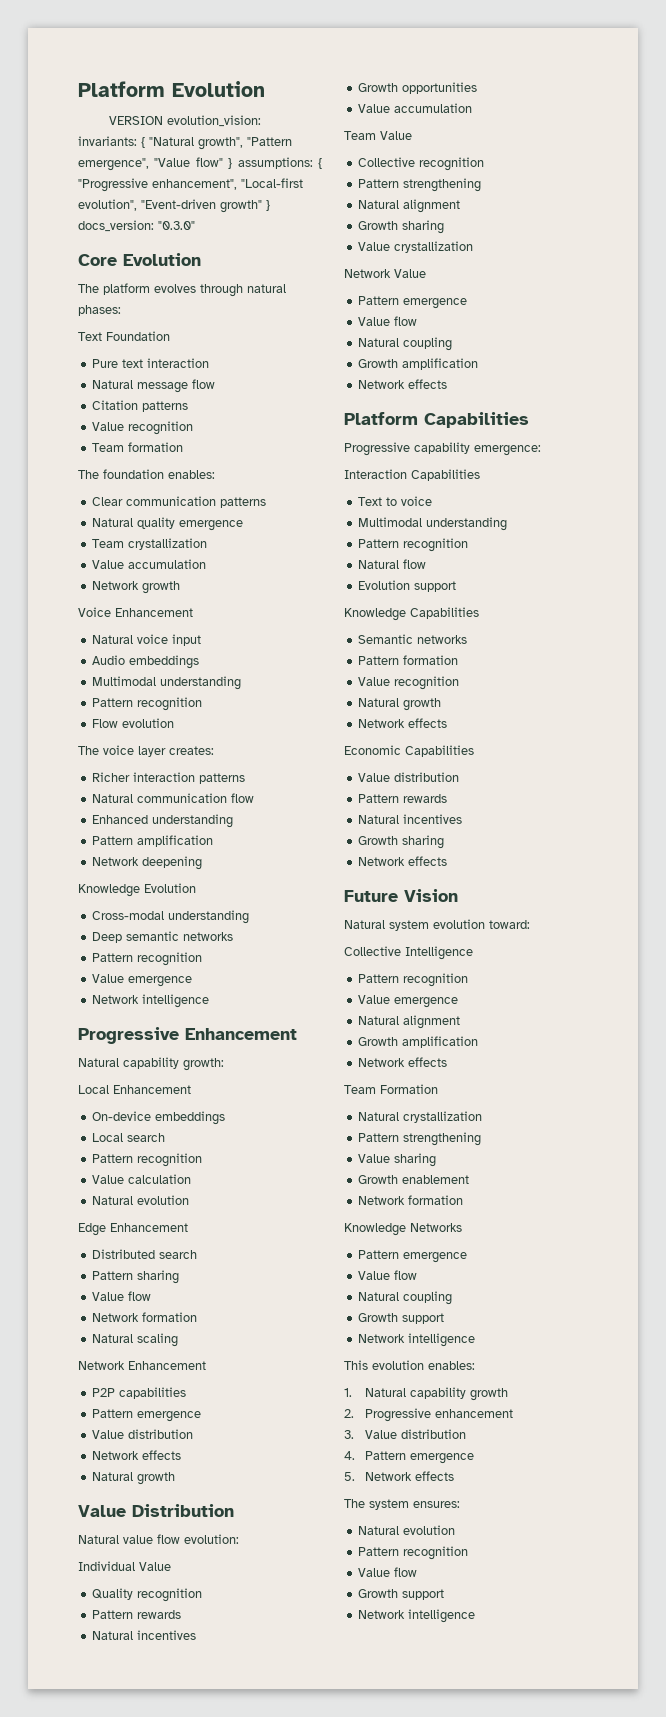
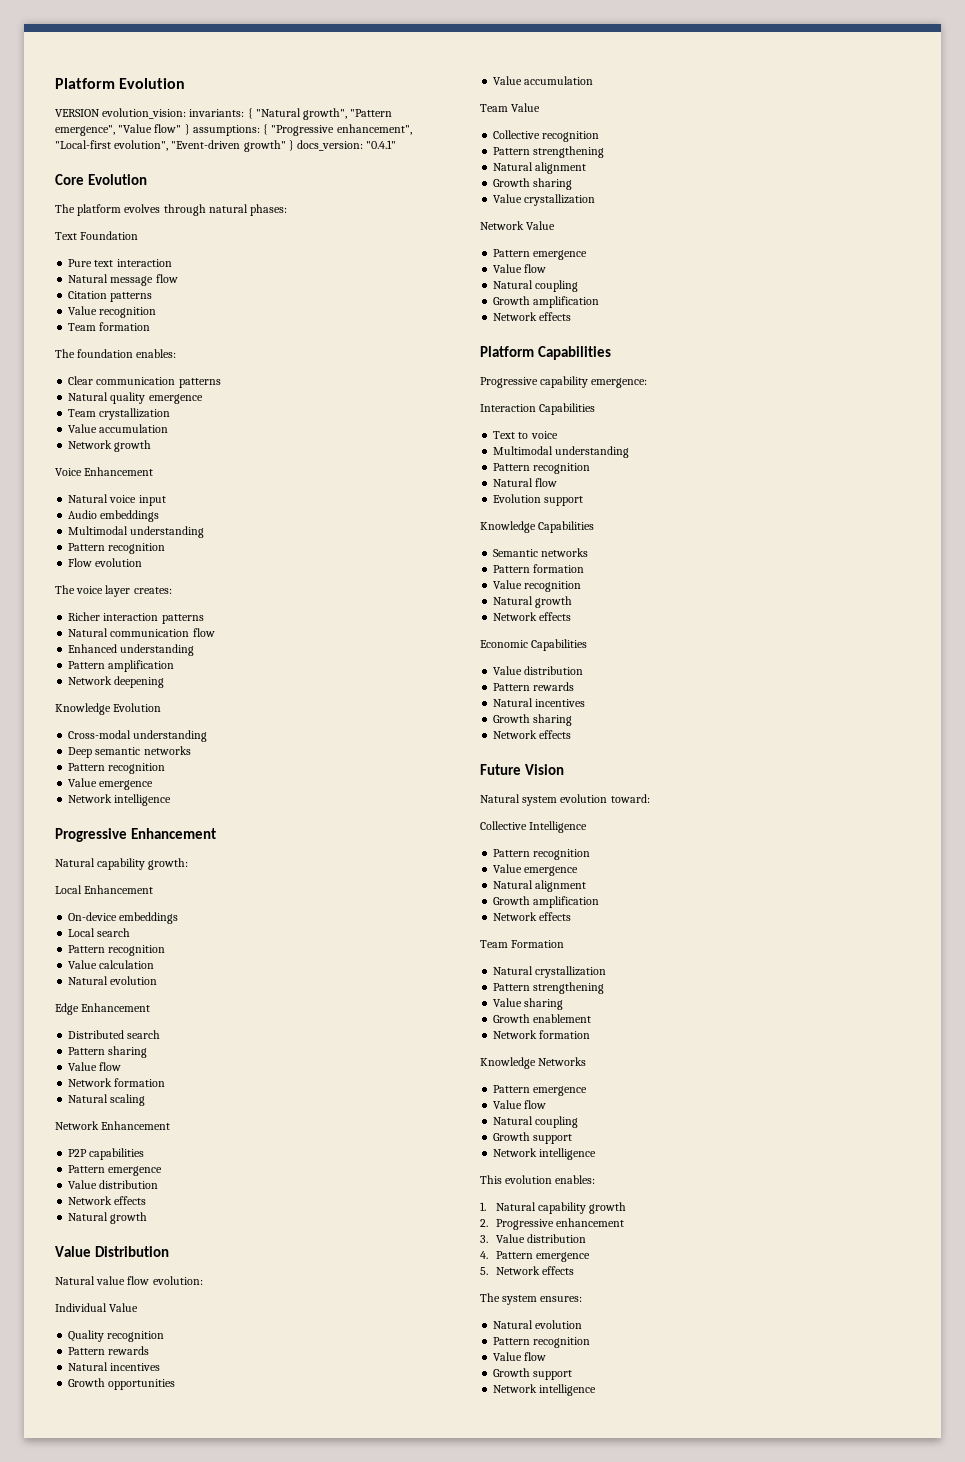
[158,221,195,230] "0.3.0" -> [366,140,397,149] "0.4.1"

